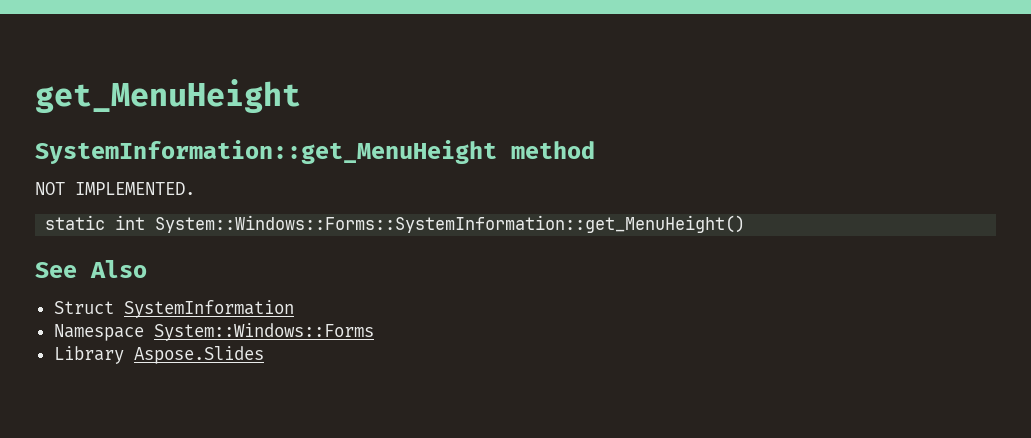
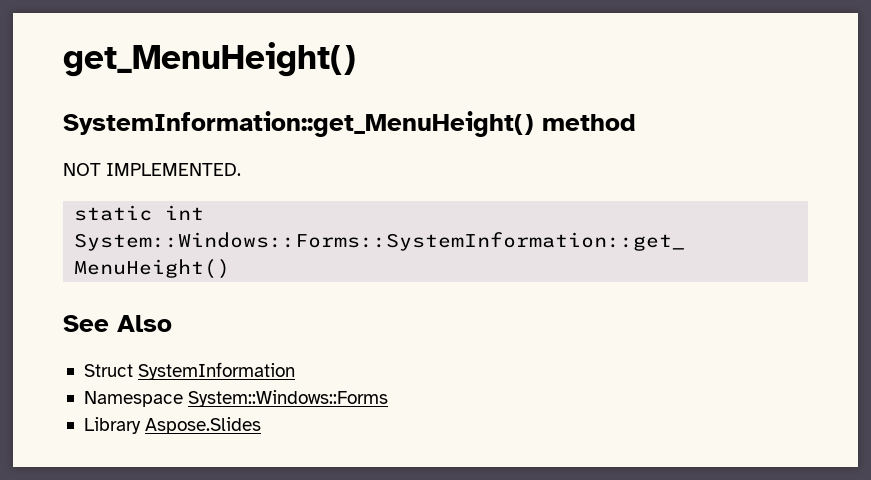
[35,79,301,113] [35,140,497,164] get_MenuHeight // SystemInformation::get_MenuHeight -> [63,42,356,77] [63,111,534,137] get_MenuHeight() // SystemInformation::get_MenuHeight()

